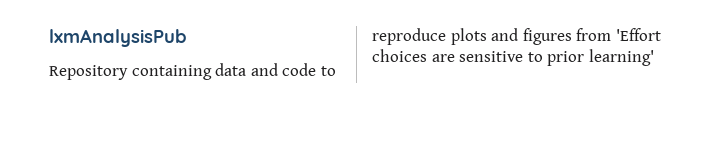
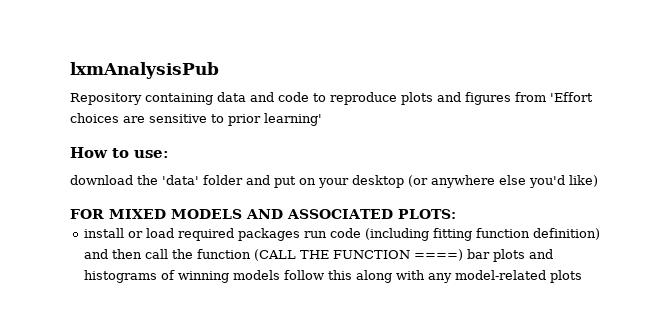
(654, 57) none -> [70,147,169,158] [70,175,598,188] [70,209,456,219] [84,228,601,241] [84,249,554,262] [84,270,583,283] // How to use: // download the 'data' folder and put on your desktop (or anywhere else you'd like) // FOR MIXED MODELS AND ASSOCIATED PLOTS: // install or load required packages run code (including fitting function definition) and then call the function (CALL THE FUNCTION ====) bar plots and histograms of winning models follow this along with any model-related plots

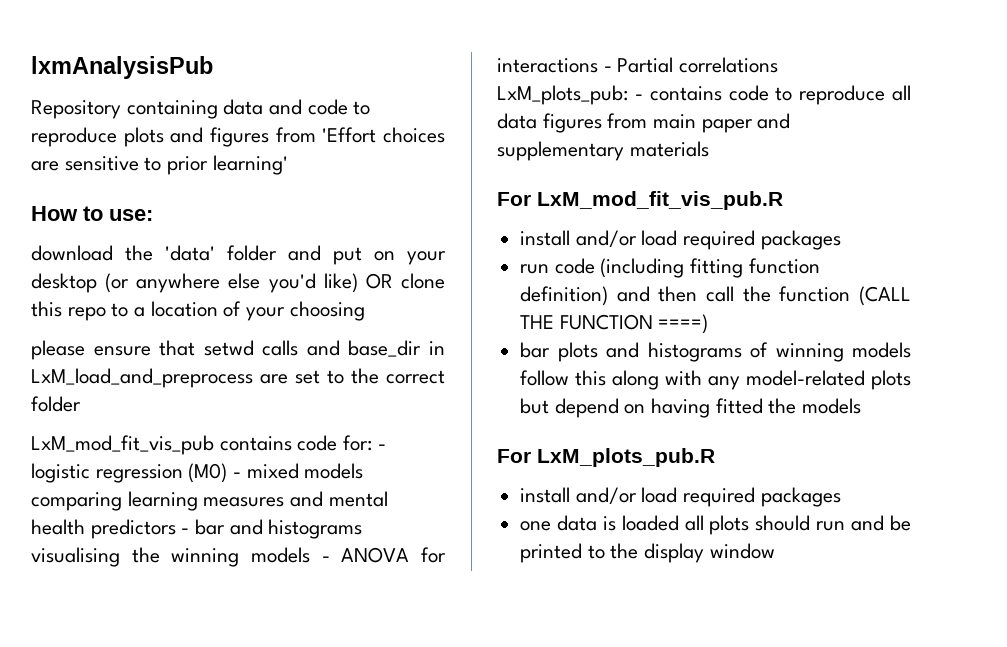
[70,209,456,219] [84,228,301,241] // FOR MIXED MODELS AND ASSOCIATED PLOTS: // install or load required packages -> [365,273,446,289] [31,301,365,321] [31,340,445,360] [31,368,445,388] [31,396,81,412] [31,435,386,455] [31,463,364,483] [31,491,388,511] [31,519,363,539] [31,547,447,567] [497,57,779,73] [497,85,911,105] [497,113,791,133] [497,141,709,161] [497,191,783,210] [520,230,841,250] OR clone this repo to a location of your choosing // please ensure that setwd calls and base_dir in LxM_load_and_preprocess are set to the correct folder // LxM_mod_fit_vis_pub contains code for: - logistic regression (M0) - mixed models comparing learning measures and mental health predictors - bar and histograms visualising the winning models - ANOVA for interactions - Partial correlations LxM_plots_pub: - contains code to reproduce all data figures from main paper and supplementary materials // For LxM_mod_fit_vis_pub.R // install and/or load required packages //
(464, 255) none -> (709, 324) //
(583, 276) none -> [520,398,862,418] [497,448,715,467] [520,487,841,507] [520,515,911,535] [520,543,775,563] but depend on having fitted the models // For LxM_plots_pub.R // install and/or load required packages // one data is loaded all plots should run and be printed to the display window

